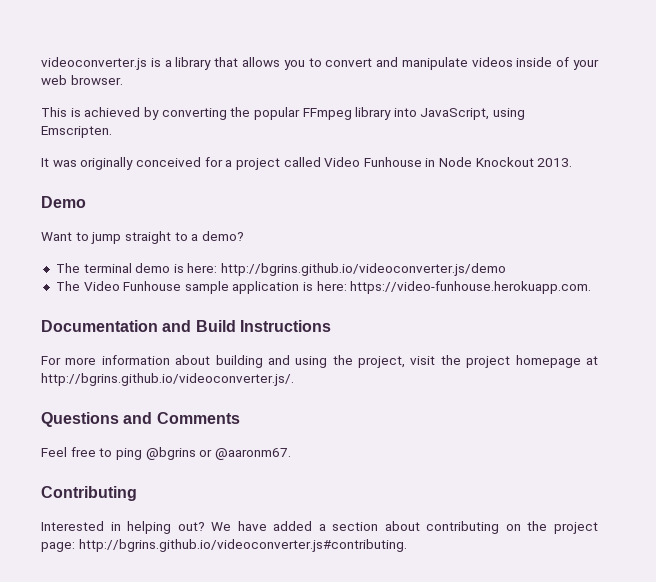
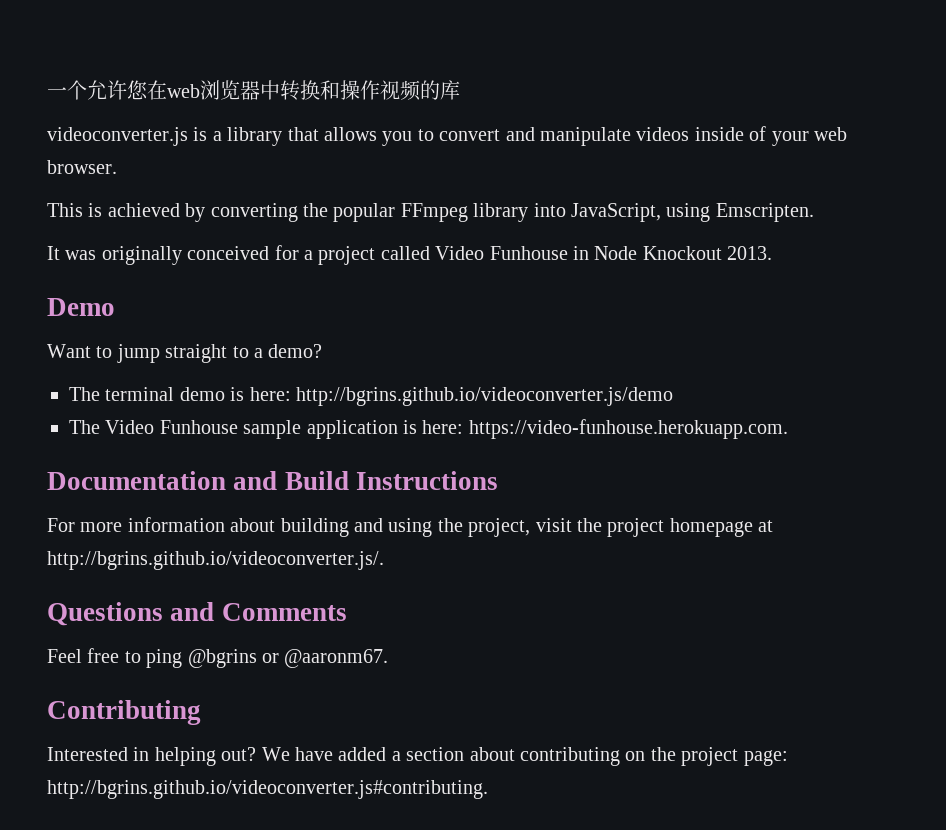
(41, 63) none -> [47,80,460,101] 一个允许您在web浏览器中转换和操作视频的库 //

